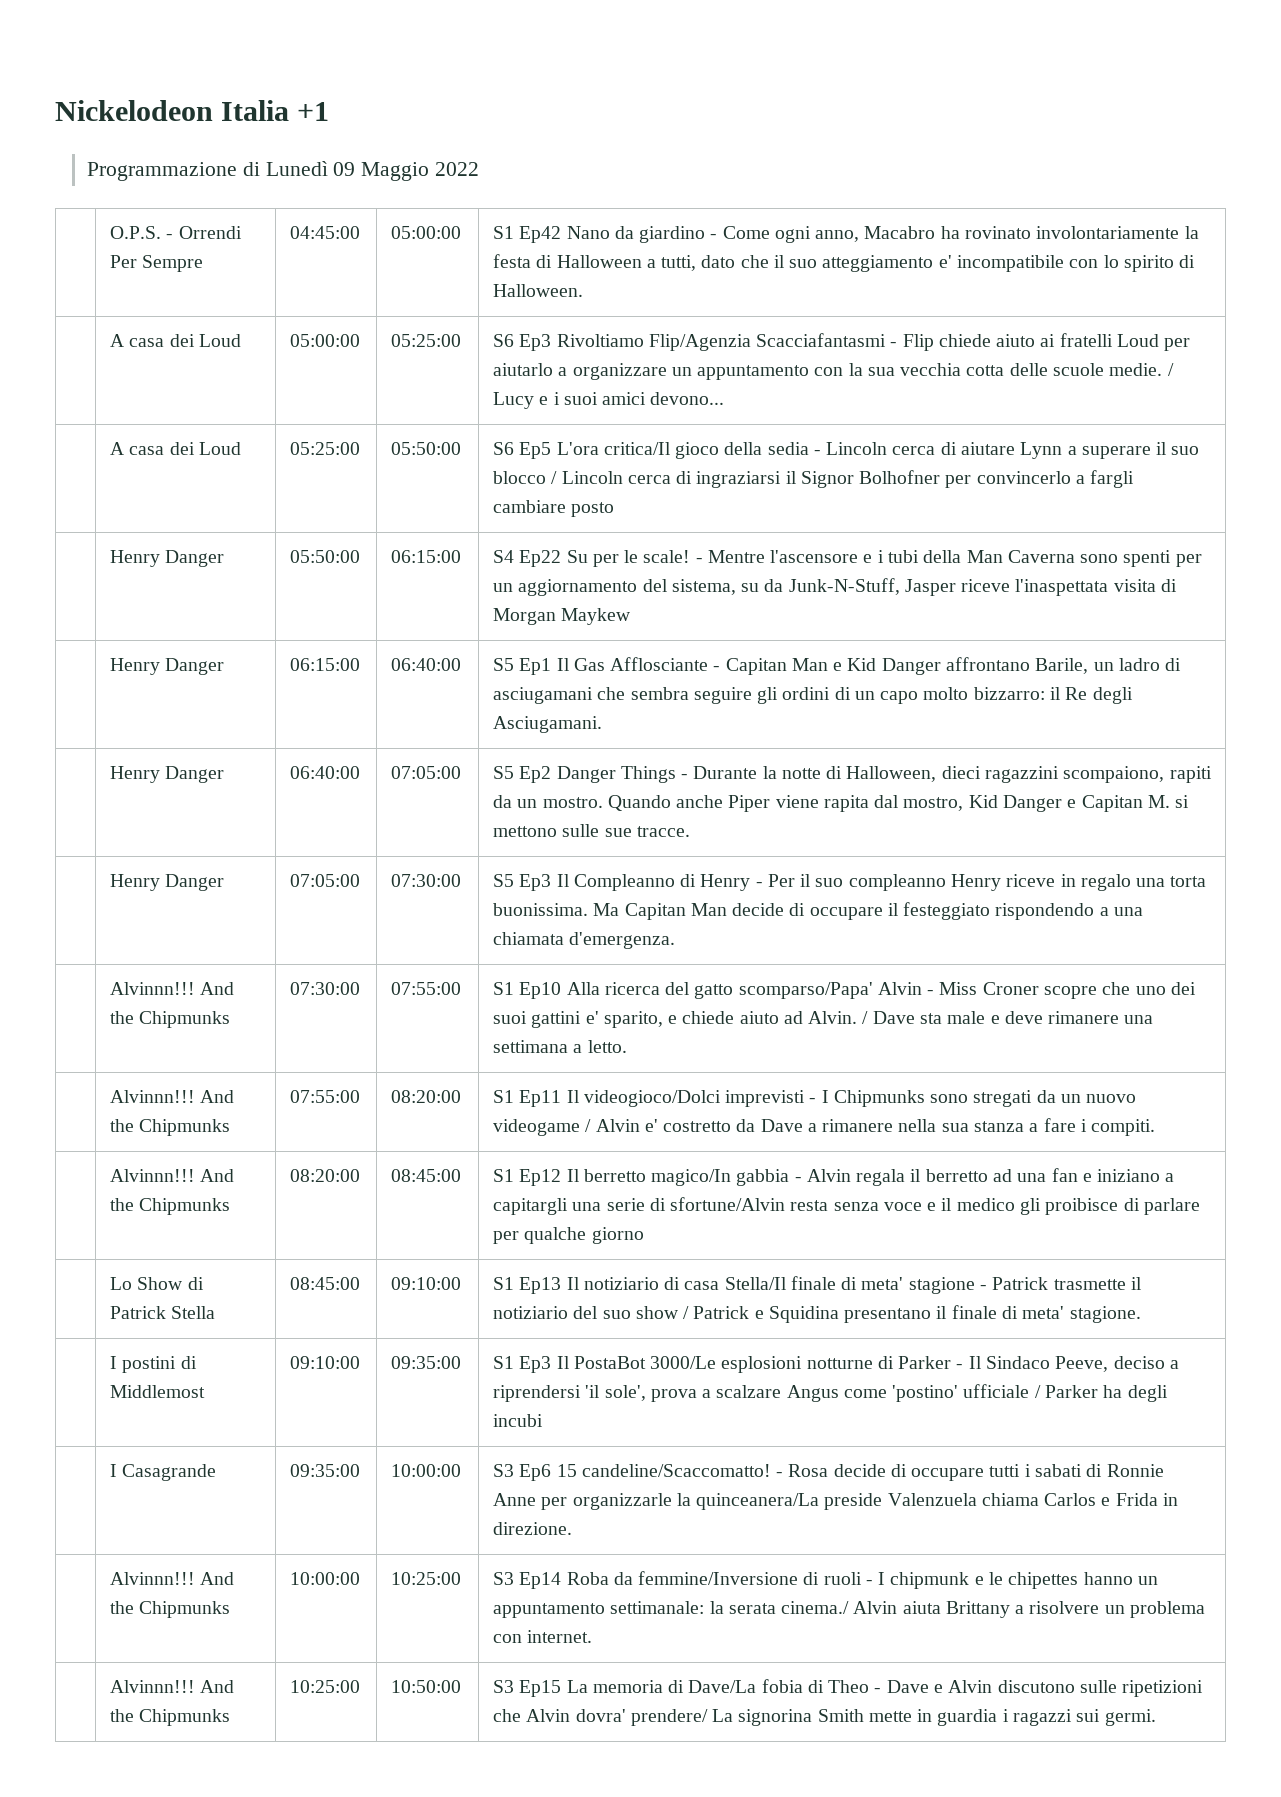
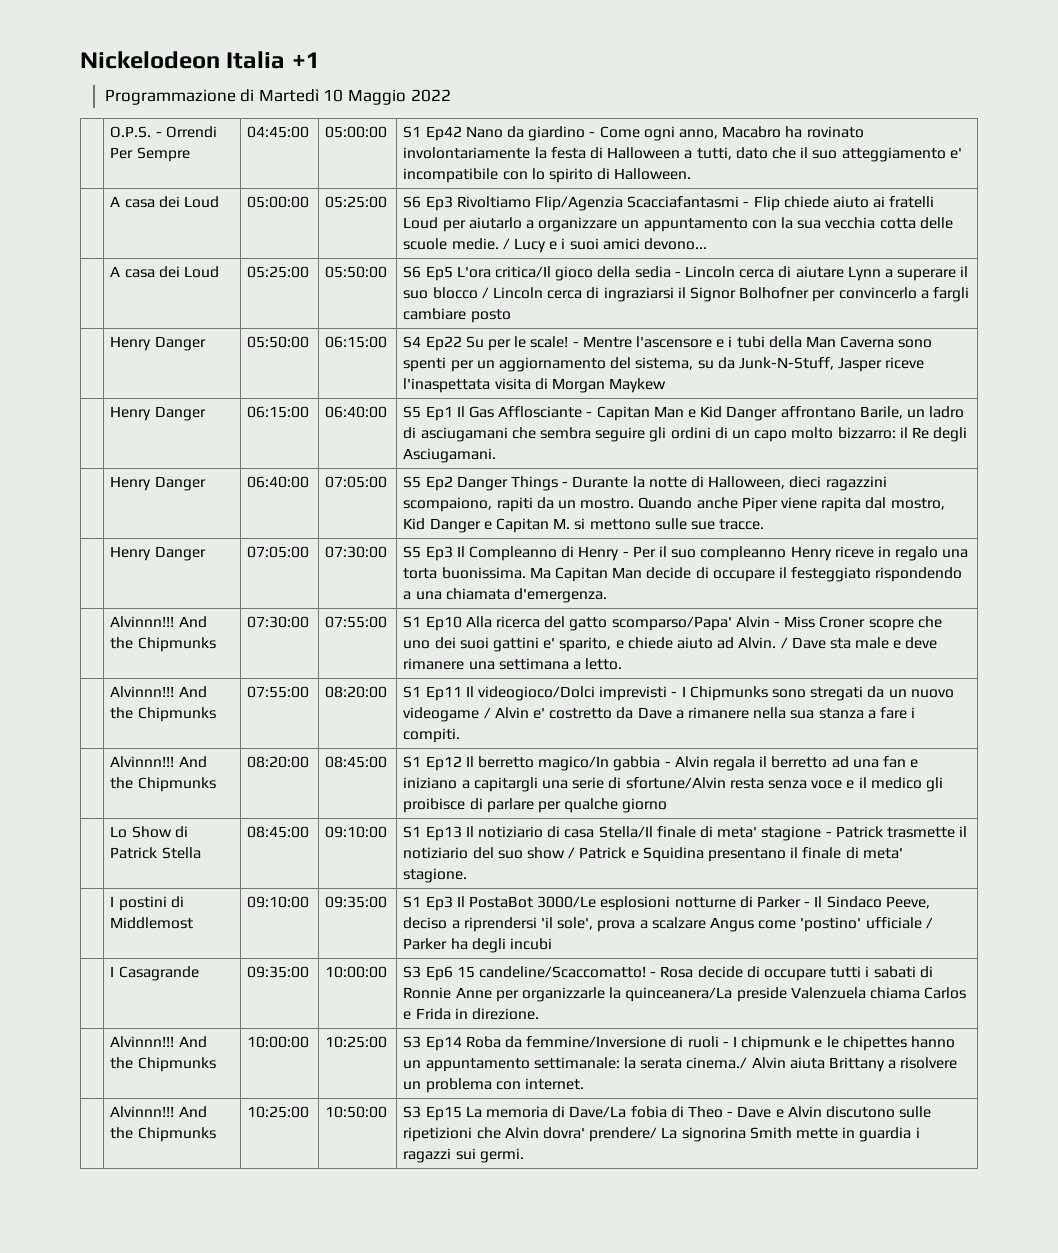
[265,161,356,176] Lunedì 09 -> [258,89,344,102] Martedì 10

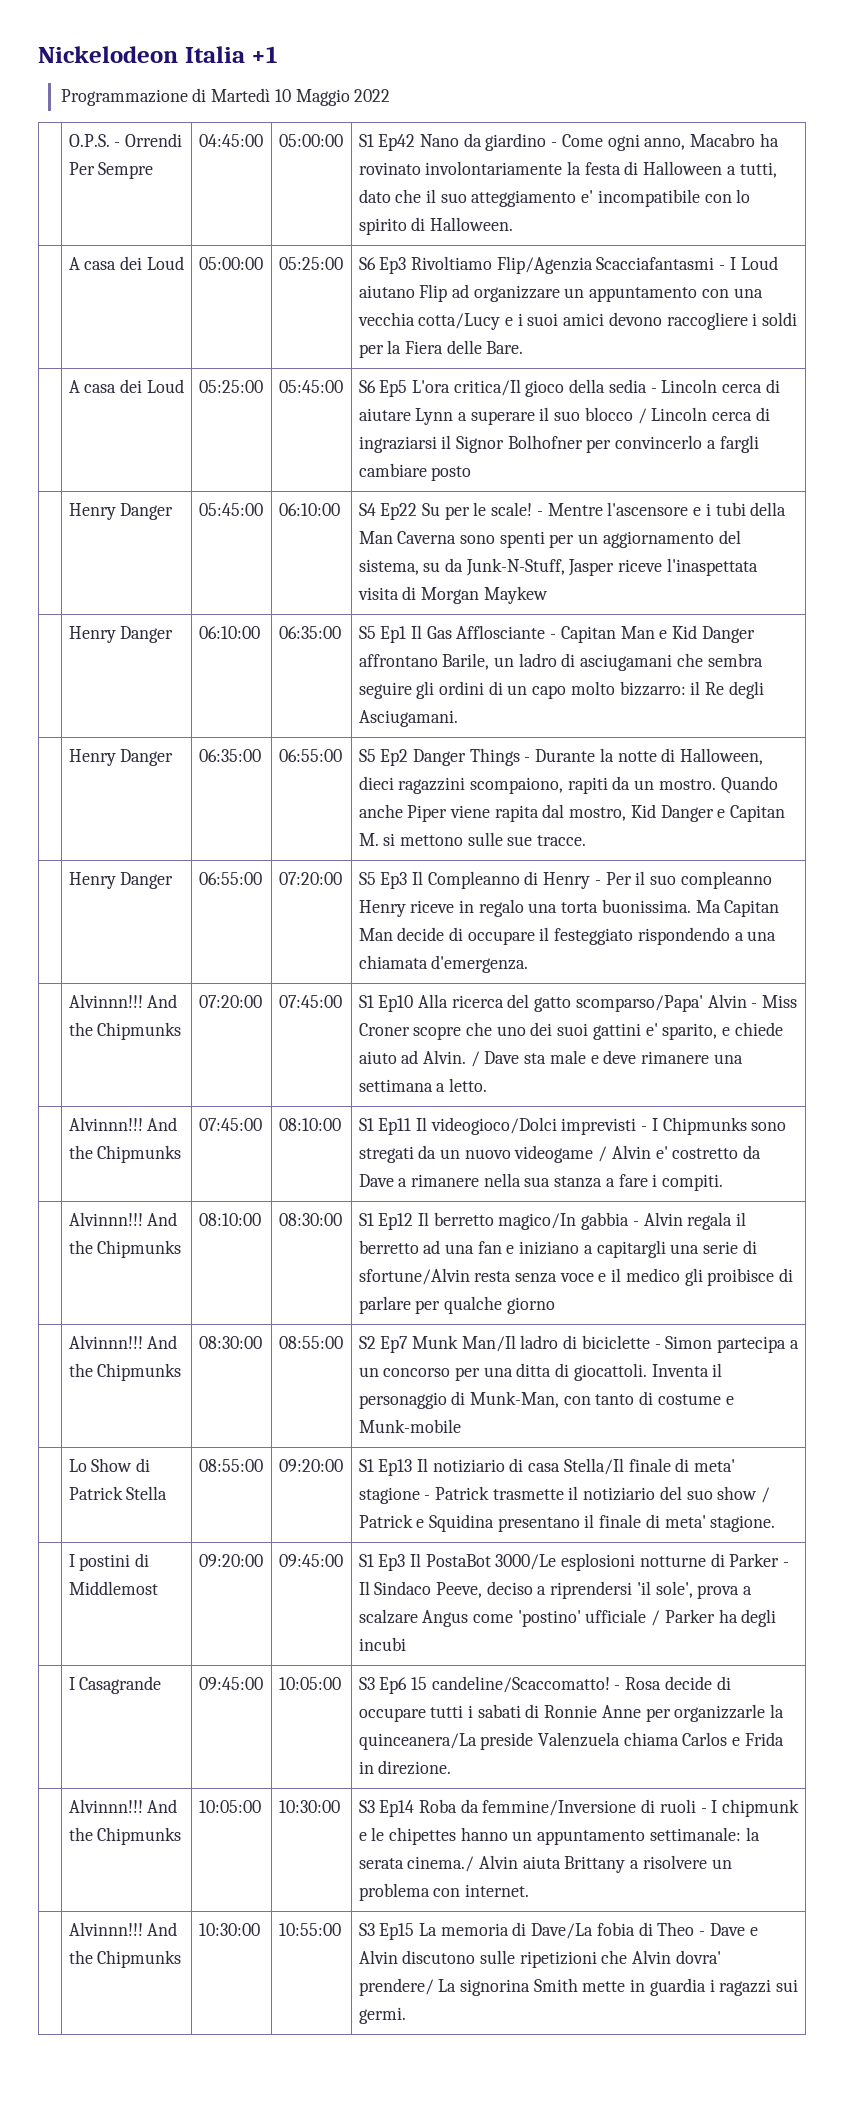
[753,196,935,211] [403,217,953,232] [403,238,707,253] Flip chiede aiuto ai fratelli Loud per aiutarlo a organizzare un appuntamento con la sua vecchia cotta delle scuole medie. / Lucy e i suoi amici devono... -> [729,256,778,270] [358,284,763,302] [357,312,798,330] [358,340,524,358] I Loud aiutano Flip ad organizzare un appuntamento con una vecchia cotta/Lucy e i suoi amici devono raccogliere i soldi per la Fiera delle Bare.
[325,266,388,278] 05:50:00 -> [278,380,343,393] 05:45:00
[247,336,310,348] [325,336,388,348] 05:50:00 | 06:15:00 -> [198,503,263,516] [278,503,340,516] 05:45:00 | 06:10:00
[247,406,310,418] [325,406,388,418] 06:15:00 | 06:40:00 -> [198,626,260,639] [278,626,341,639] 06:10:00 | 06:35:00
[247,476,310,488] [325,476,388,488] 06:40:00 | 07:05:00 -> [198,749,261,762] [278,749,342,762] 06:35:00 | 06:55:00
[247,546,310,558] [325,546,388,558] 07:05:00 | 07:30:00 -> [198,872,262,885] [278,872,342,885] 06:55:00 | 07:20:00
[247,616,310,628] [325,616,388,628] 07:30:00 | 07:55:00 -> [198,995,262,1008] [278,995,342,1008] 07:20:00 | 07:45:00
[247,686,310,698] [325,686,388,698] 07:55:00 | 08:20:00 -> [198,1118,262,1131] [278,1118,341,1131] 07:45:00 | 08:10:00
[247,756,310,768] [325,756,388,768] 08:20:00 | 08:45:00 -> [198,1213,261,1226] [278,1213,342,1226] 08:10:00 | 08:30:00
(668, 805) none -> [68,1335,178,1349] [68,1363,182,1381] [198,1336,262,1349] [278,1336,343,1349] [358,1335,799,1353] [358,1363,723,1381] [358,1391,734,1409] [358,1419,461,1433] // | Alvinnn!!! And the Chipmunks | 08:30:00 | 08:55:00 | S2 Ep7 Munk Man/Il ladro di biciclette - Simon partecipa a un concorso per una ditta di giocattoli. Inventa il personaggio di Munk-Man, con tanto di costume e Munk-mobile
[247,826,310,838] [325,826,388,838] 08:45:00 | 09:10:00 -> [198,1459,263,1472] [278,1459,343,1472] 08:55:00 | 09:20:00
[247,896,310,908] [325,896,388,908] 09:10:00 | 09:35:00 -> [198,1554,263,1567] [278,1554,343,1567] 09:20:00 | 09:45:00
[247,966,310,978] [325,966,388,978] 09:35:00 | 10:00:00 -> [198,1677,263,1690] [278,1677,341,1690] 09:45:00 | 10:05:00
[247,1036,310,1048] [325,1036,388,1048] 10:00:00 | 10:25:00 -> [198,1800,261,1813] [278,1800,340,1813] 10:05:00 | 10:30:00
[247,1106,310,1118] [325,1106,388,1118] 10:25:00 | 10:50:00 -> [198,1923,260,1936] [278,1923,341,1936] 10:30:00 | 10:55:00

